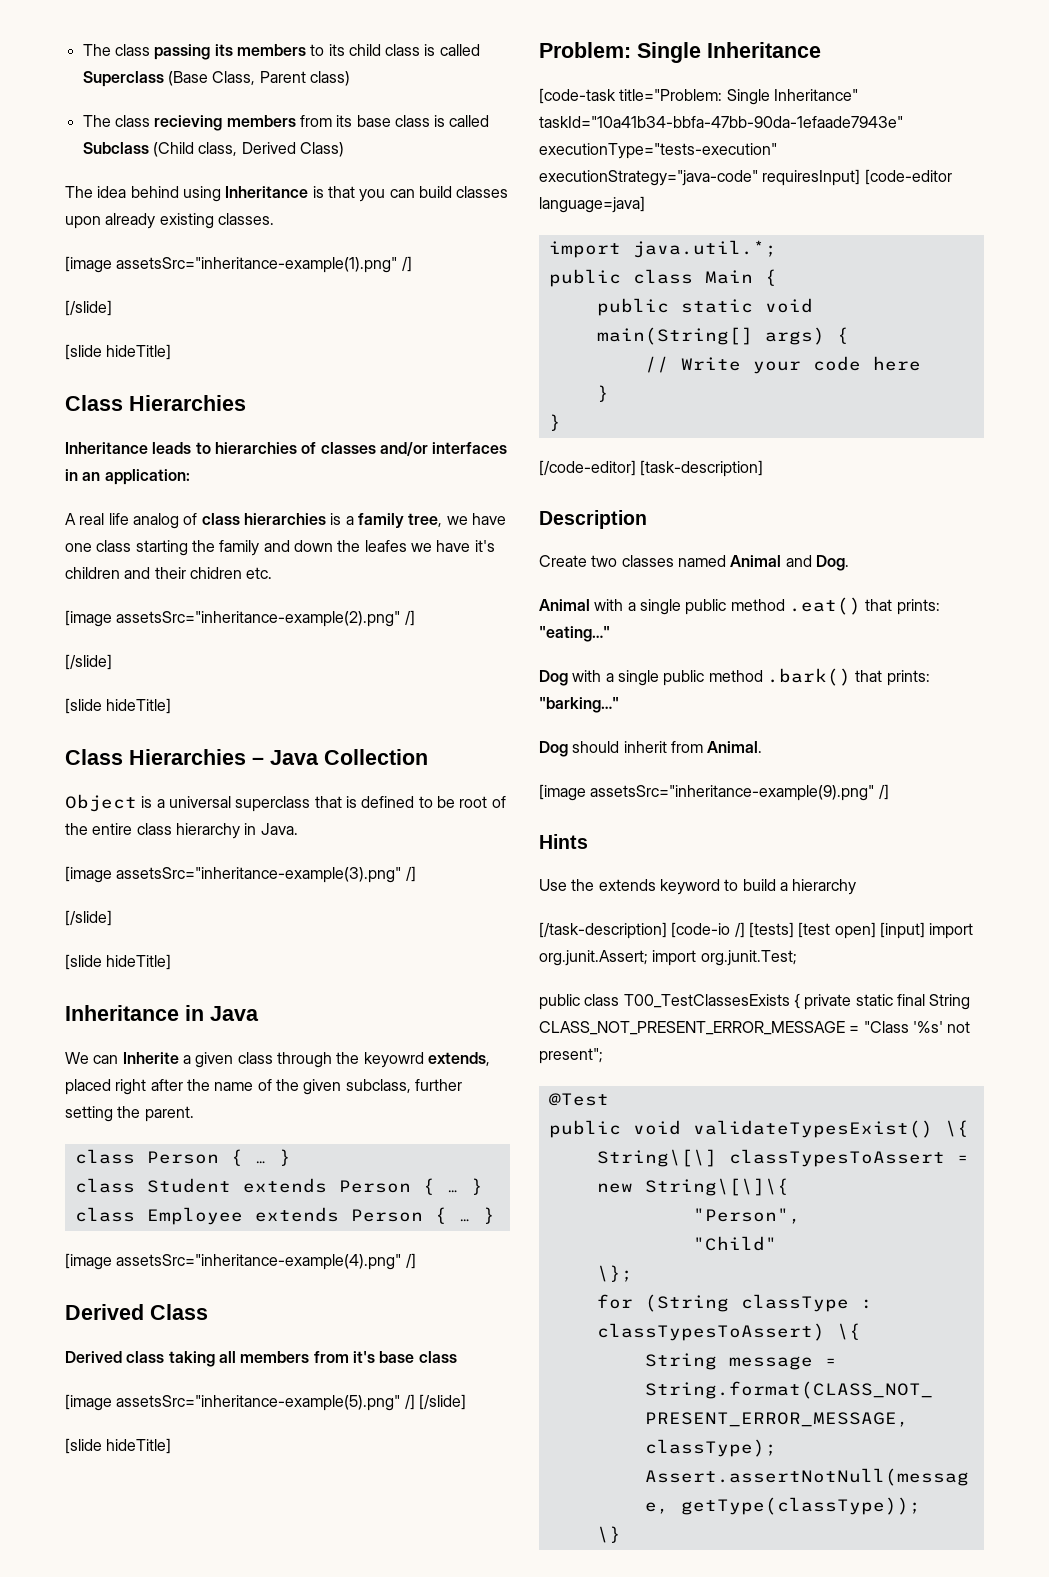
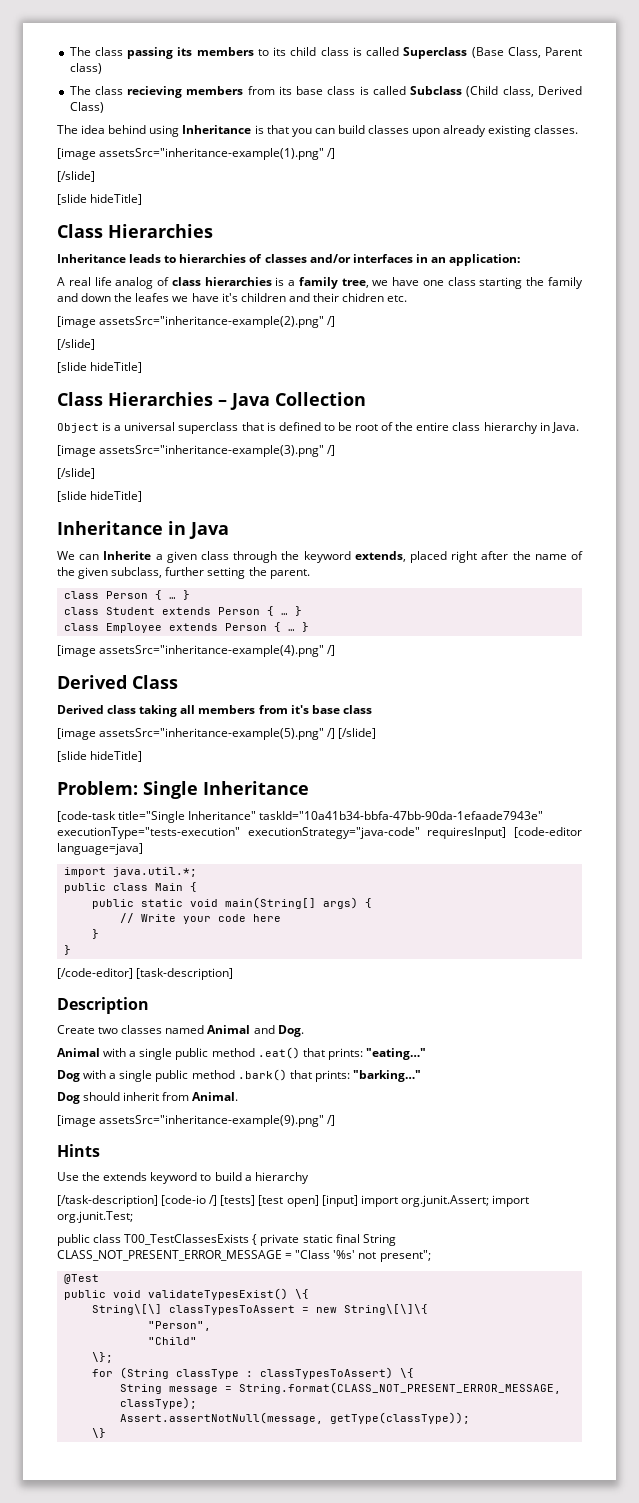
[363,1052,424,1068] keyowrd -> [303,551,351,563] keyword
[619,89,770,105] title="Problem: Single -> [118,811,186,823] title="Single

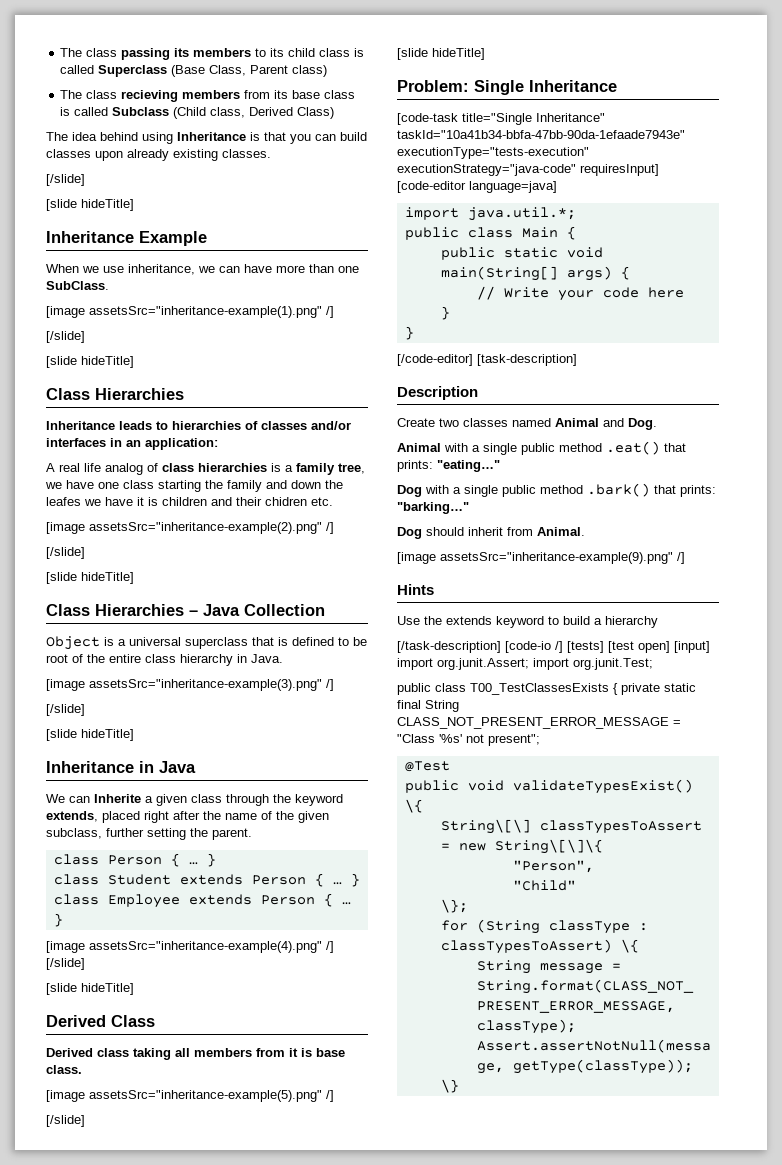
(579, 129) none -> [46,174,85,186] [46,199,134,211] [46,231,207,246] [46,264,359,275] [46,281,109,290] // [/slide] // [slide hideTitle] // Inheritance Example // When we use inheritance, we can have more than one SubClass.
[221,293,238,302] it's -> [137,497,158,506] it is
(336, 650) none -> [46,958,85,970] [46,983,134,995] [/slide] // [slide hideTitle]
[290,705,372,714] it's base class -> [289,1048,345,1057] [46,1065,82,1074] it is base class.
(336, 733) none -> (334, 1096) //

